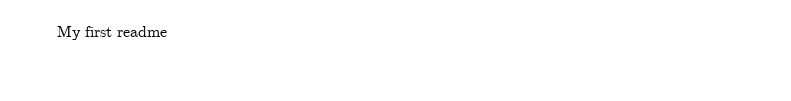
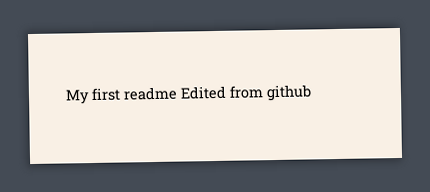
(167, 31) none -> [180,84,312,102] Edited from github

